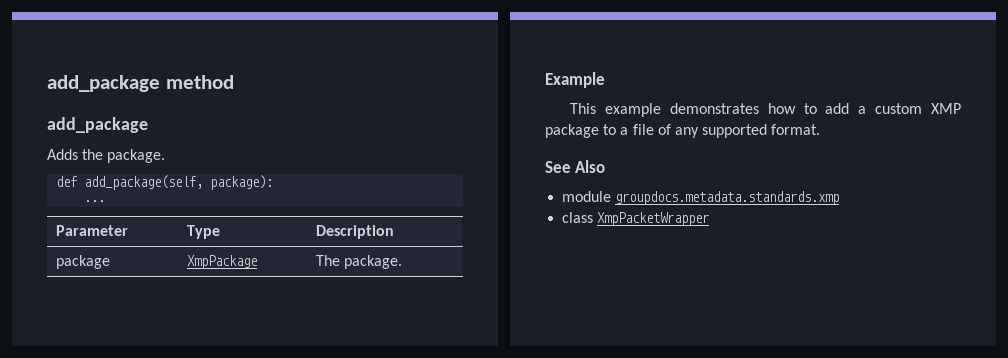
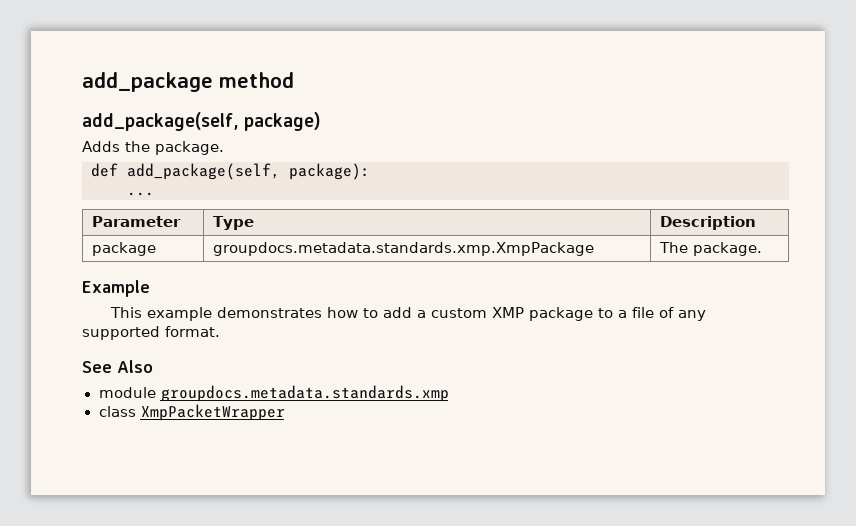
[47,117,148,133] add_package -> [82,112,322,131] add_package(self, package)
[186,255,257,269] XmpPackage -> [213,242,595,256] groupdocs.metadata.standards.xmp.XmpPackage

